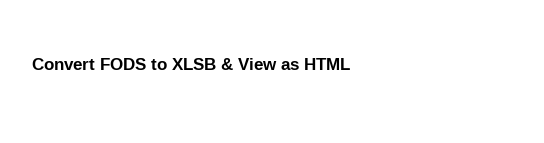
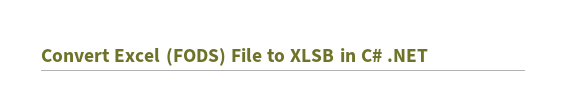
[100,58,350,70] FODS to XLSB & View as HTML -> [114,48,429,66] Excel (FODS) File to XLSB in C# .NET

